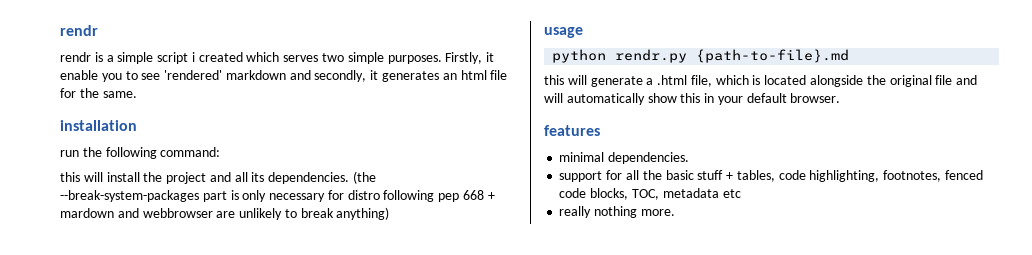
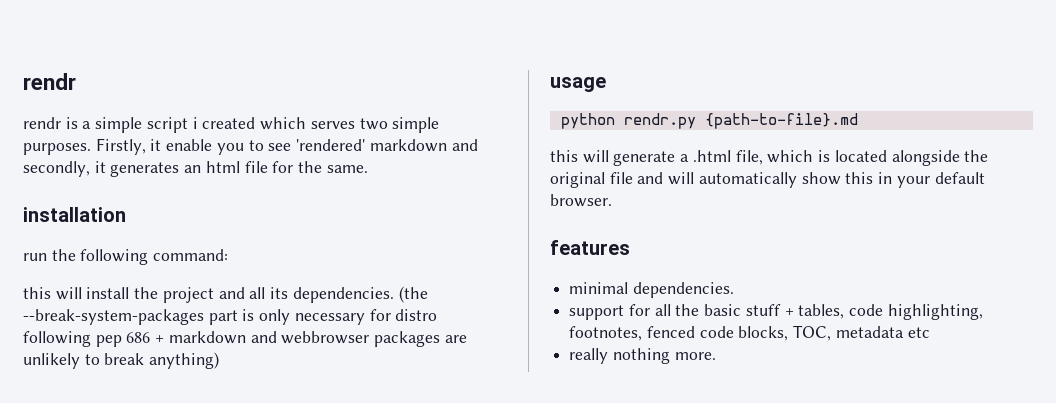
[463,190,495,200] [60,208,114,218] 668 + mardown -> [126,331,246,344] 686 + markdown
(213, 213) none -> [374,331,441,347] packages

